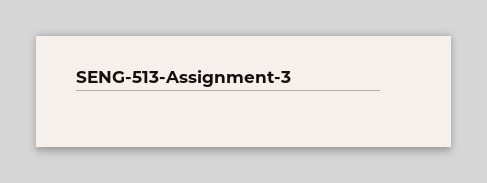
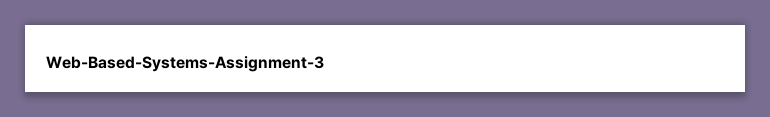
[76,70,291,87] SENG-513-Assignment-3 -> [46,56,324,72] Web-Based-Systems-Assignment-3

